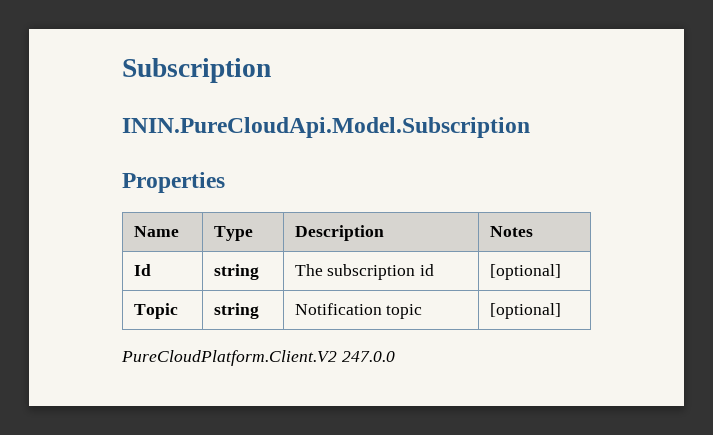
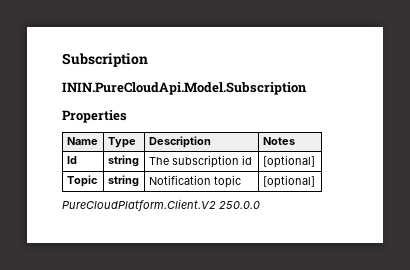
[341,351,395,362] 247.0.0 -> [219,201,260,209] 250.0.0

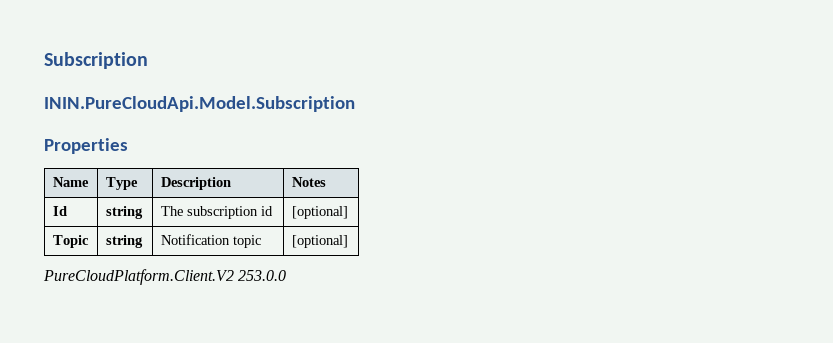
[219,201,260,209] 250.0.0 -> [238,270,287,281] 253.0.0

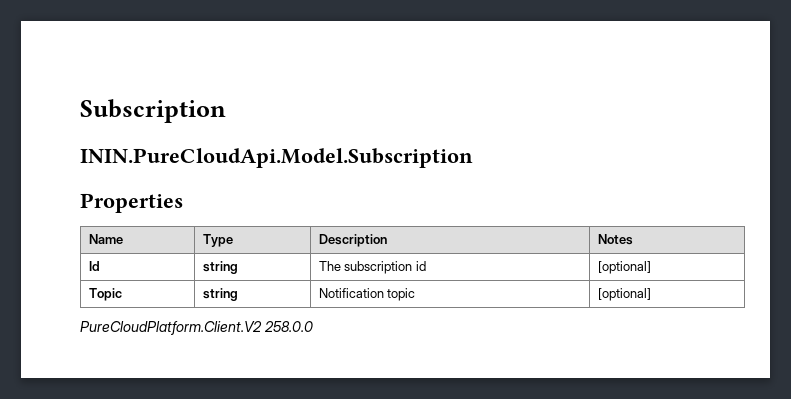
[238,270,287,281] 253.0.0 -> [264,321,314,332] 258.0.0

